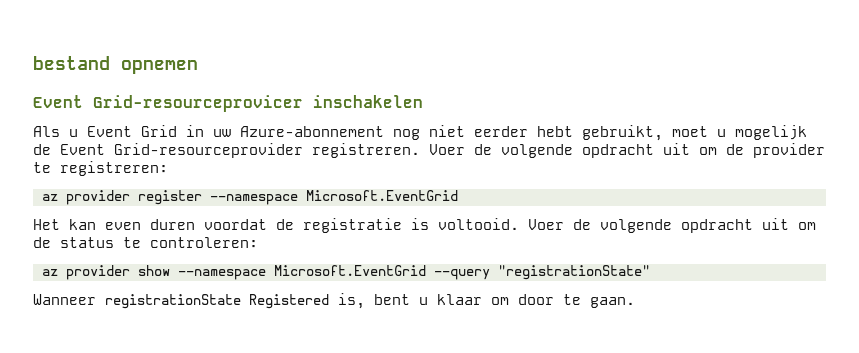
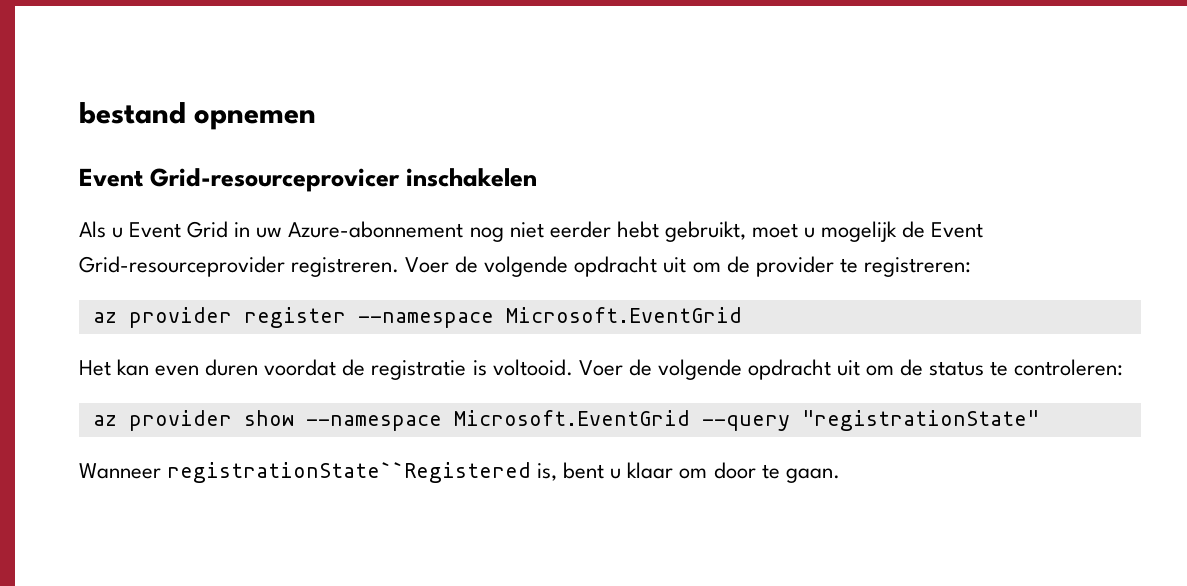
[105,294,329,309] registrationState Registered -> [167,462,532,483] registrationState``Registered

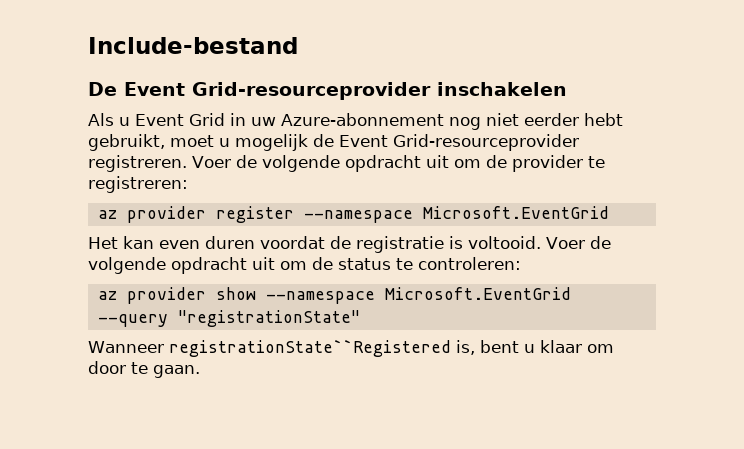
[79,102,317,130] [79,168,401,192] bestand opnemen // Event Grid-resourceprovicer -> [88,37,298,54] [88,82,431,100] Include-bestand // De Event Grid-resourceprovider

